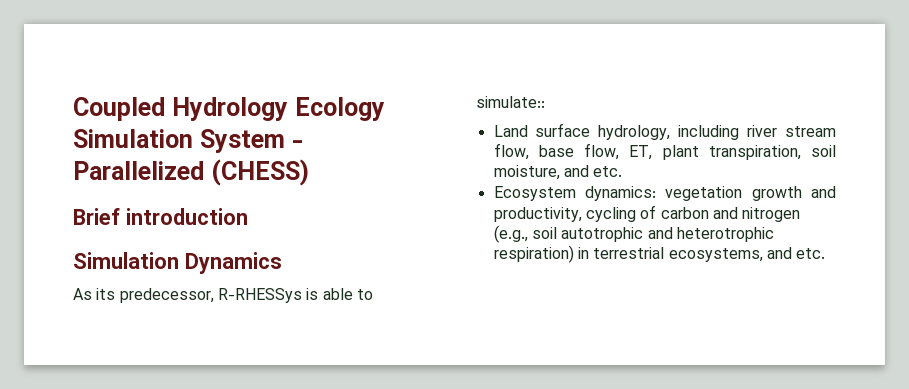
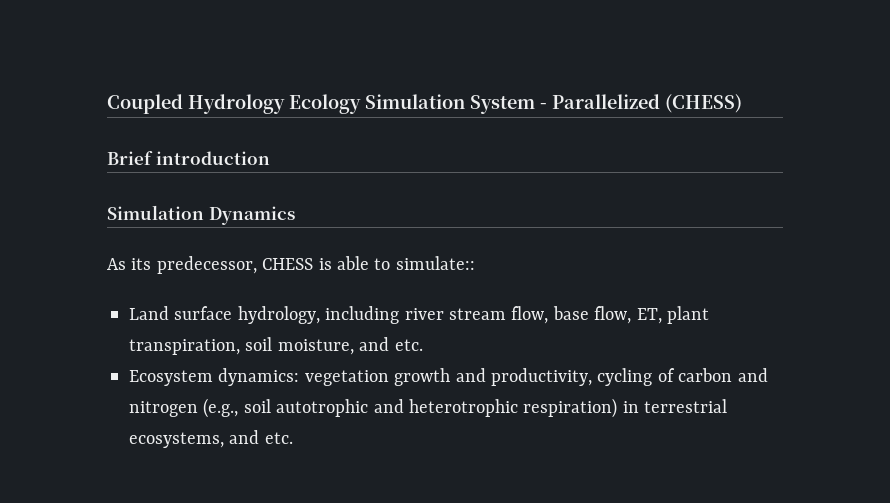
[217,288,302,303] R-RHESSys -> [262,258,314,270] CHESS

